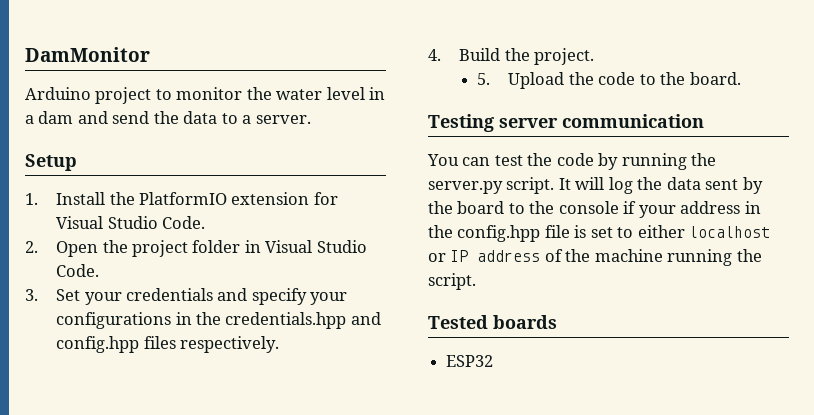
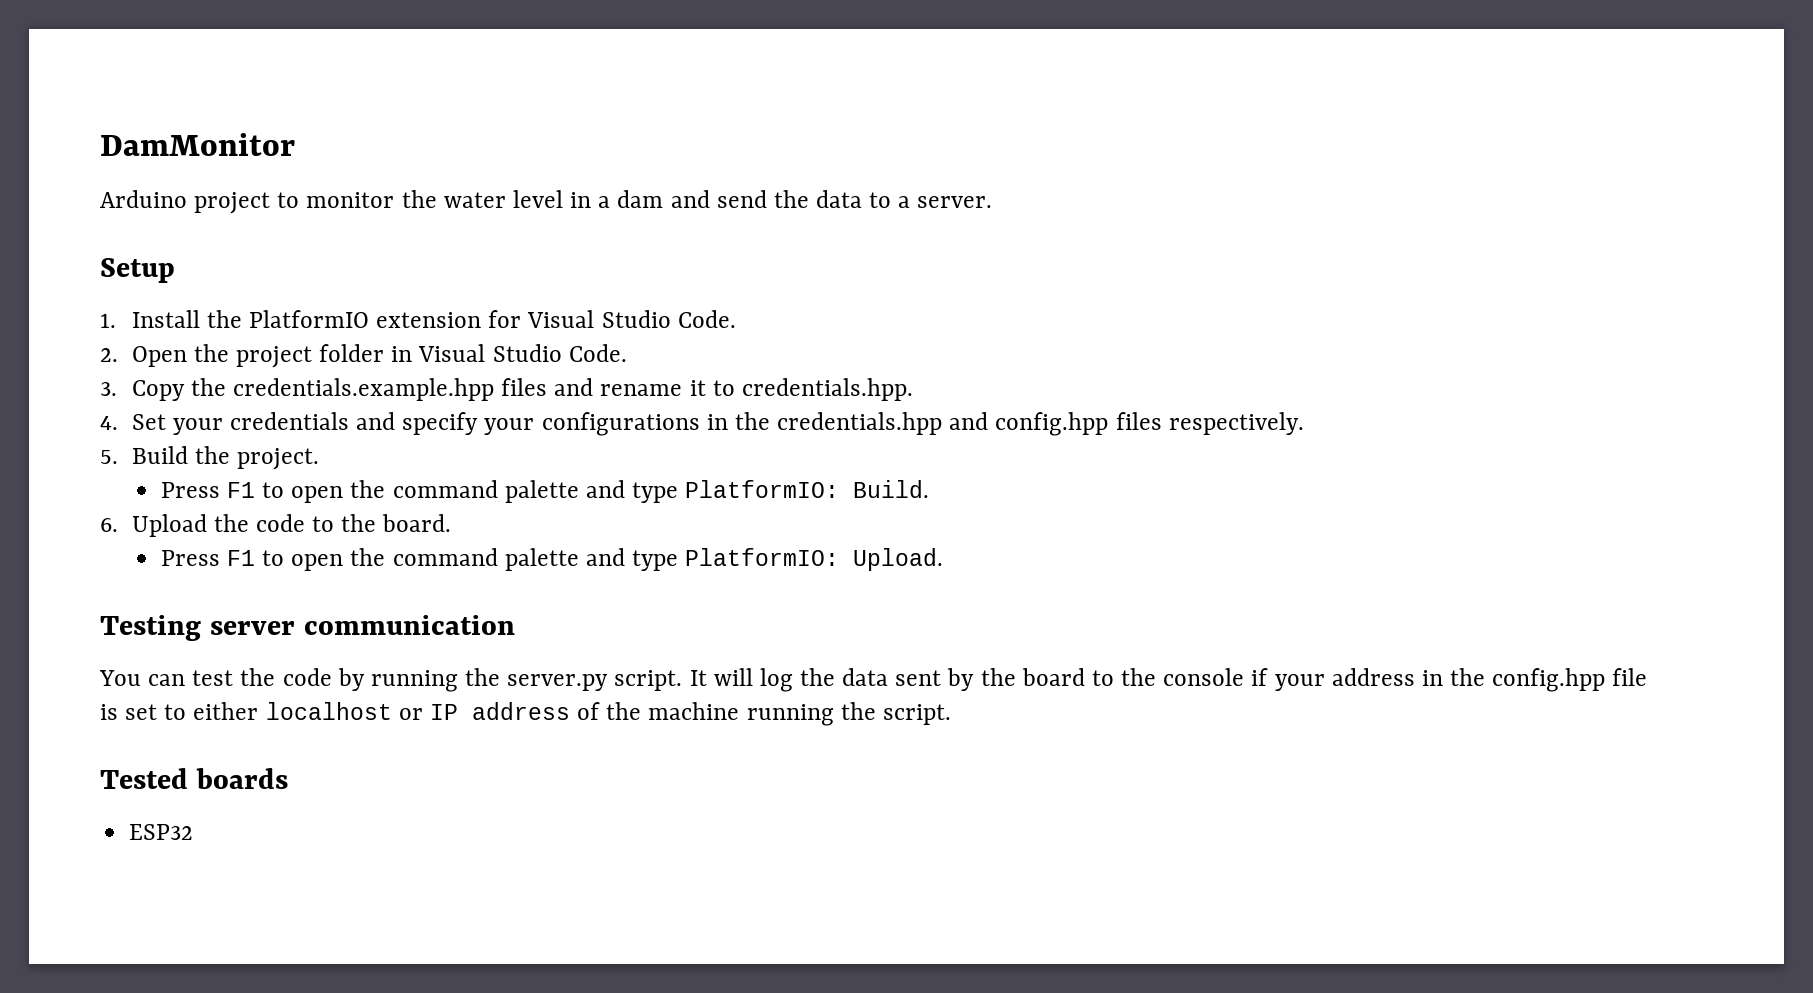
(38, 295) none -> [131,378,913,401] [100,416,118,430] Copy the credentials.example.hpp files and rename it to credentials.hpp. // 4.
[428,49,441,61] 4. -> [100,450,118,464] 5.
[477,73,491,85] 5. -> [160,480,930,503] [100,518,118,532] Press F1 to open the command palette and type PlatformIO: Build. // 6.
(741, 78) none -> [160,548,944,571] // Press F1 to open the command palette and type PlatformIO: Upload.

